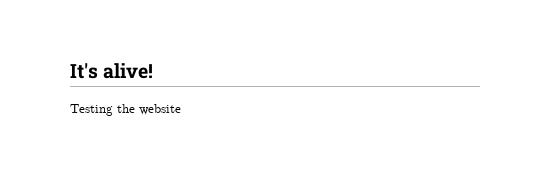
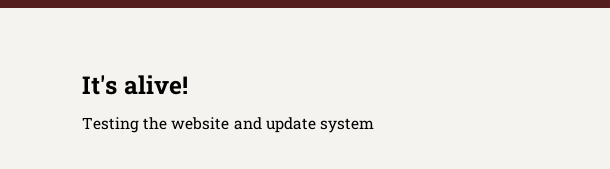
(181, 109) none -> [233,117,374,133] and update system

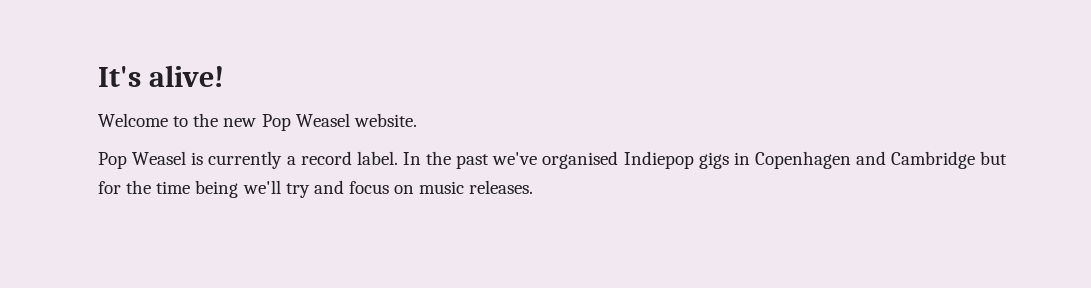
[82,117,374,133] Testing the website and update system -> [98,113,417,131] [98,151,1008,169] [98,180,534,198] Welcome to the new Pop Weasel website. // Pop Weasel is currently a record label. In the past we've organised Indiepop gigs in Copenhagen and Cambridge but for the time being we'll try and focus on music releases.

